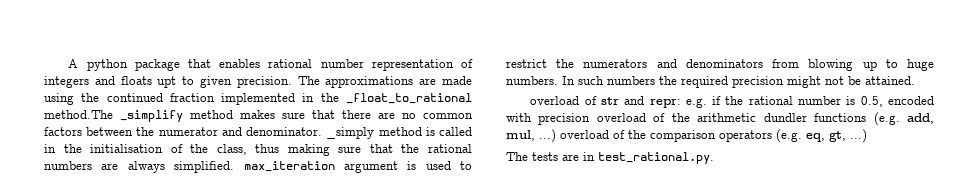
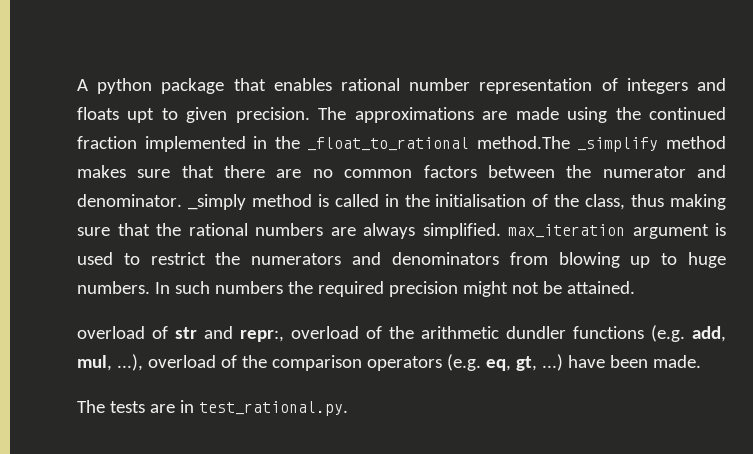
[649,96,934,108] [506,113,591,125] repr: e.g. if the rational number is 0.5, encoded with precision -> [240,330,284,342] repr:,
[539,129,556,143] ...) -> [116,354,143,371] ...),
(867, 136) none -> [567,355,701,368] have been made.

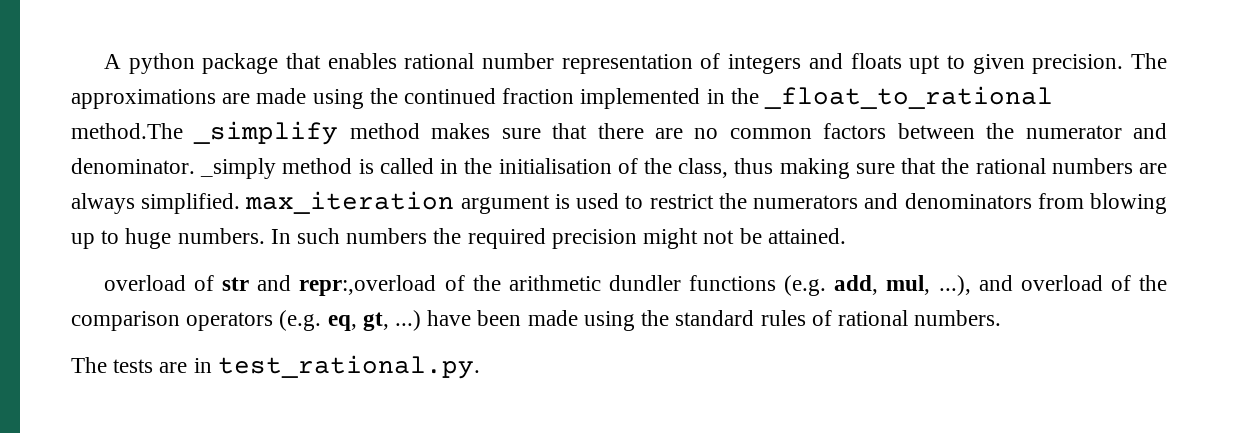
[240,326,359,342] repr:, overload -> [299,275,437,296] repr:,overload
(143, 362) none -> [978,275,1013,291] and
[652,355,701,368] made. -> [527,310,1002,331] made using the standard rules of rational numbers.

